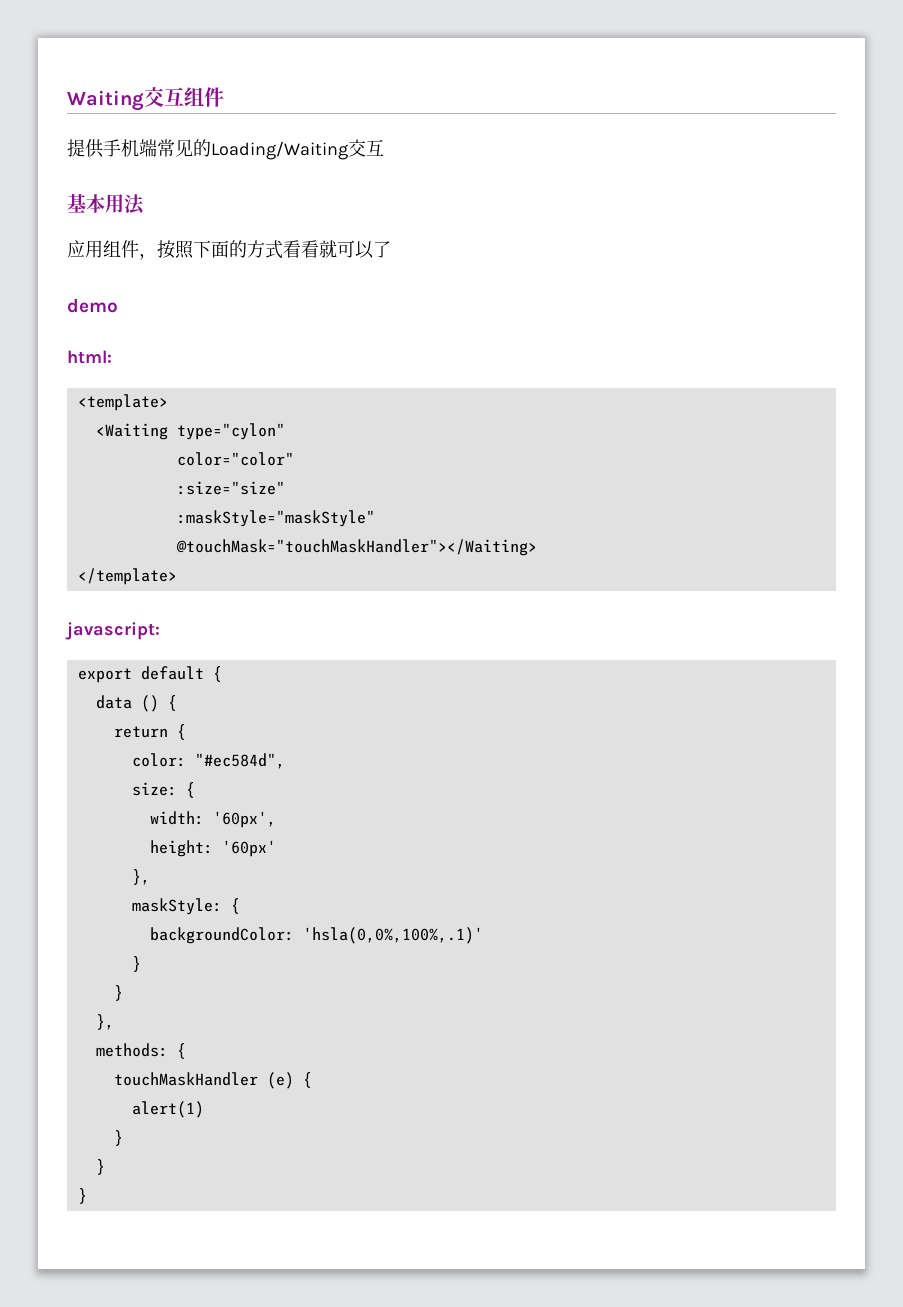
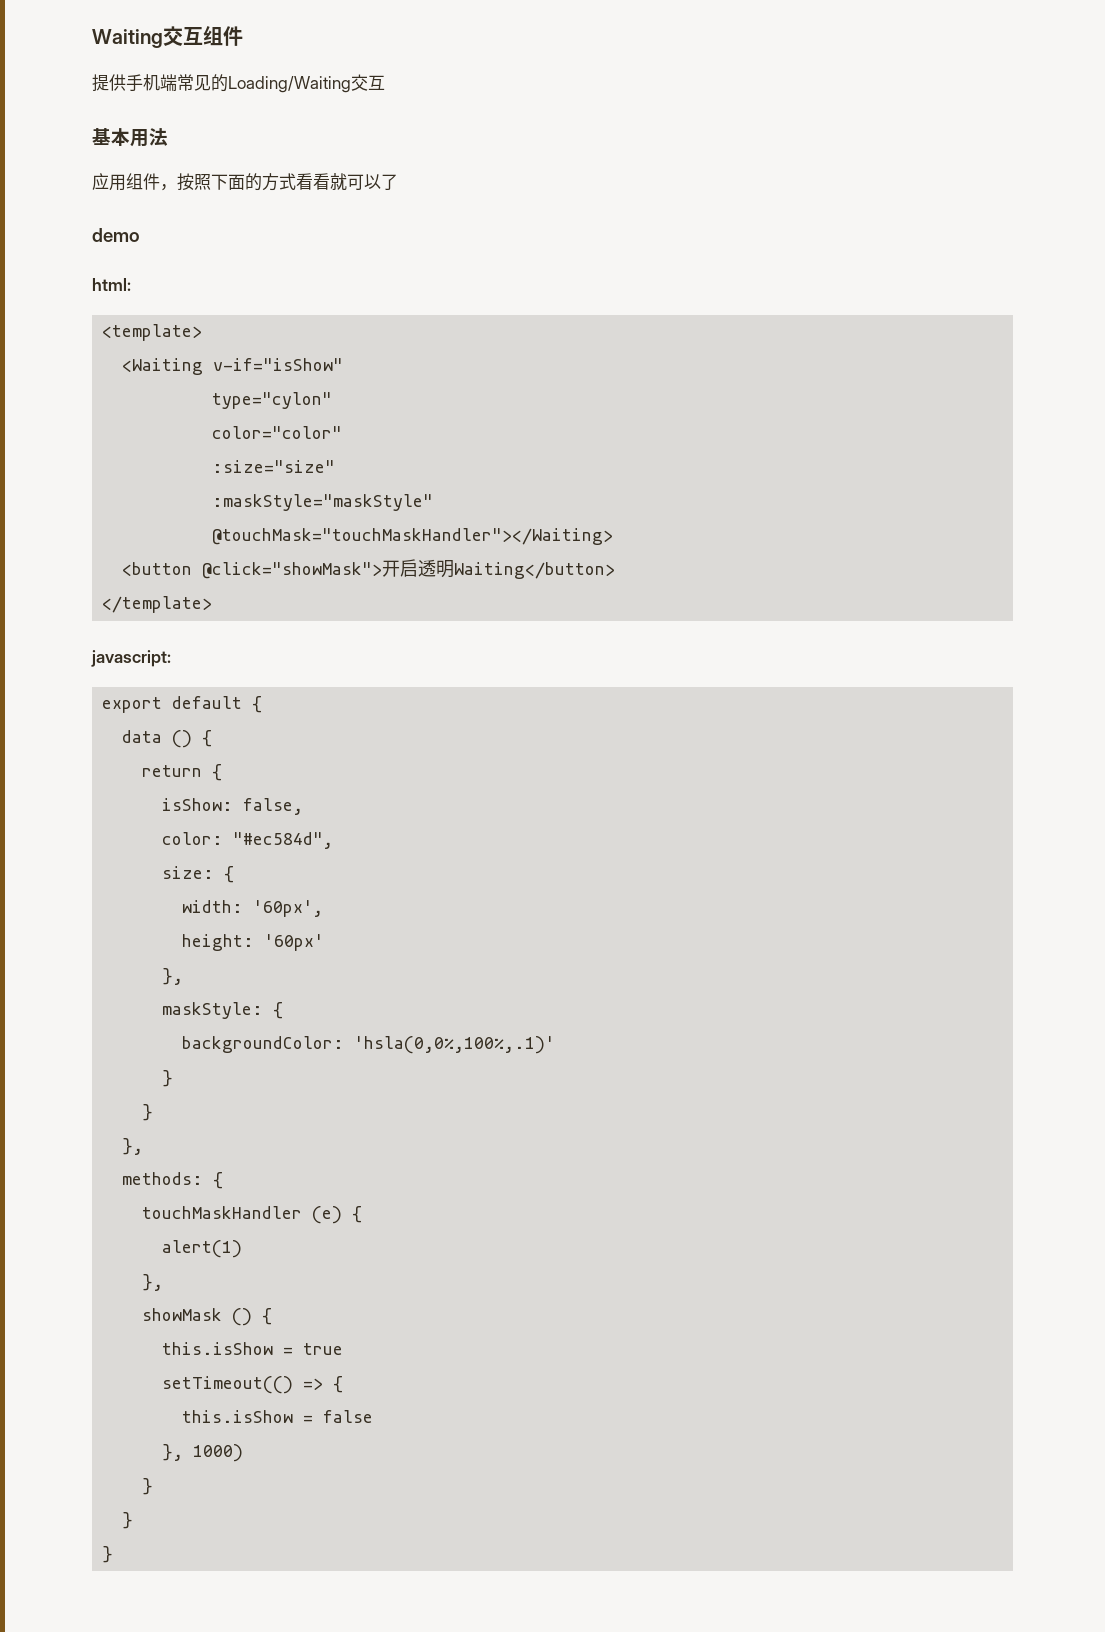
(168, 431) none -> [213,358,344,371] v-if="isShow" //
(537, 547) none -> [122,559,616,579] // <button @click="showMask">开启透明Waiting</button>
(186, 732) none -> [162,798,304,815] // isShow: false,
(204, 1109) none -> [142,1274,164,1291] [142,1308,273,1326] [162,1342,344,1355] [162,1376,344,1394] [182,1410,374,1423] [162,1444,244,1462] // }, // showMask () { // this.isShow = true // setTimeout(() => { // this.isShow = false // }, 1000)

